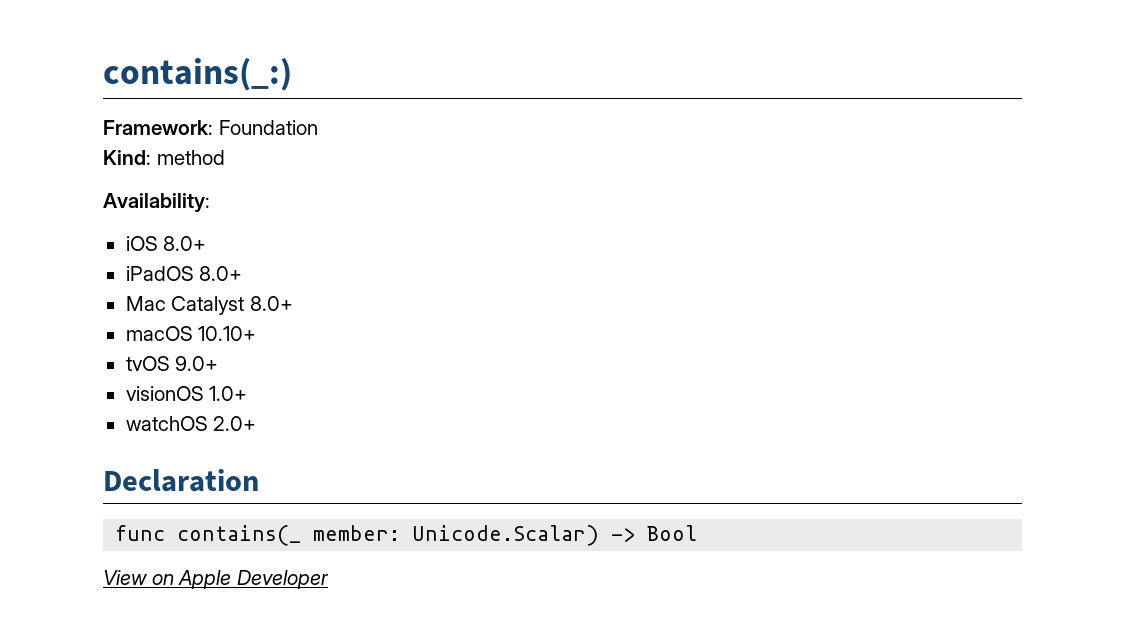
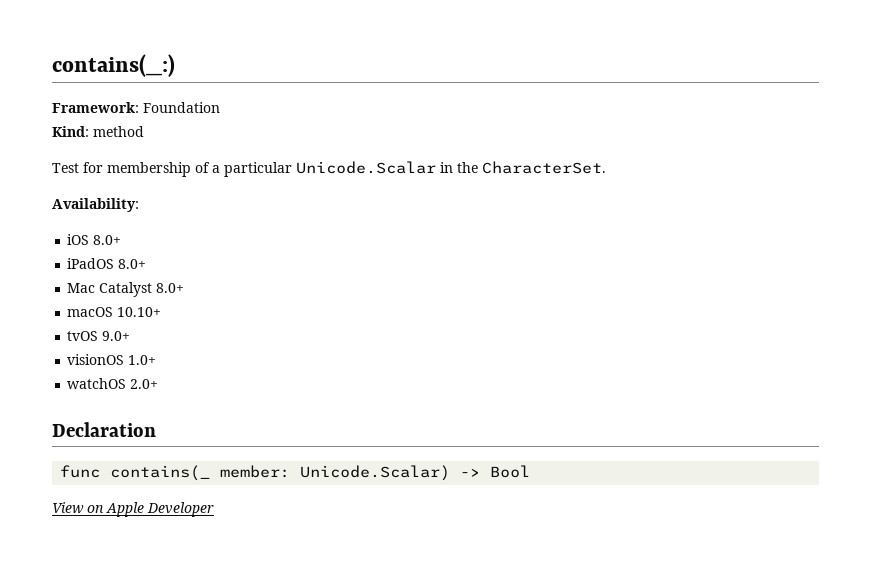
(225, 157) none -> [52,161,606,177] // Test for membership of a particular Unicode.Scalar in the CharacterSet.

